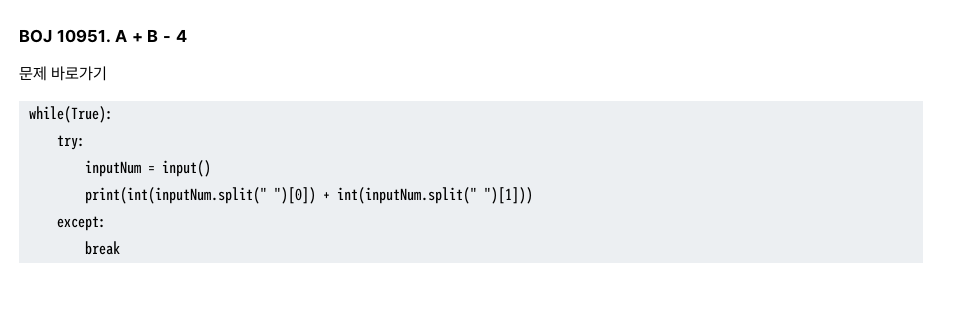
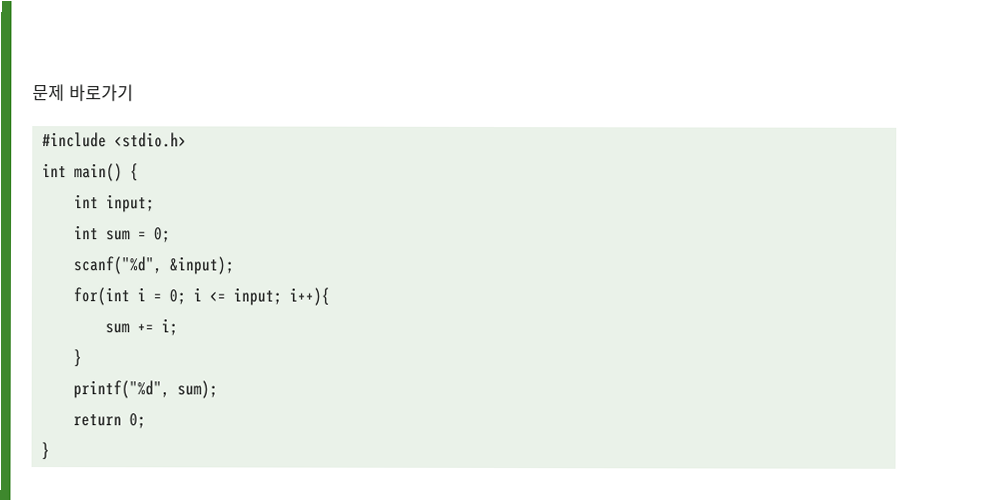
[19,29,187,43] [19,66,108,81] [28,106,113,123] [56,135,85,150] [84,160,211,177] [84,187,533,204] [56,216,106,231] [84,241,120,255] BOJ 10951. A + B - 4 // 문제 바로가기 // while(True): // try: // inputNum = input() // print(int(inputNum.split(" ")[0]) + int(inputNum.split(" ")[1])) // except: // break -> [32,84,134,102] [42,132,188,148] [42,163,140,182] [74,194,156,213] [74,225,172,243] [73,256,235,275] [73,287,331,306] [105,318,179,336] [73,349,83,368] [73,380,219,399] [73,413,147,429] [41,442,51,461] 문제 바로가기 // #include <stdio.h> // int main() { // int input; // int sum = 0; // scanf("%d", &input); // for(int i = 0; i <= input; i++){ // sum += i; // } // printf("%d", sum); // return 0; // }

